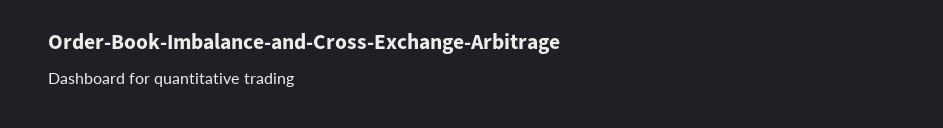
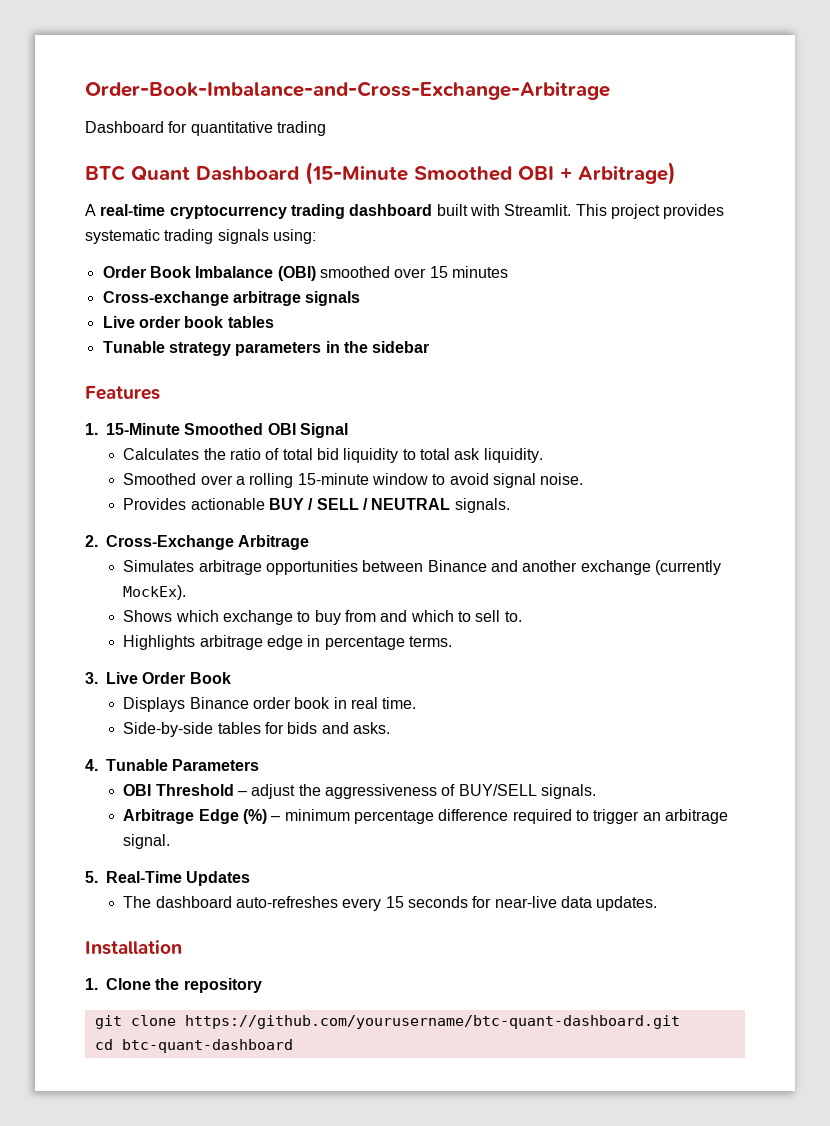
(294, 80) none -> [85,162,676,185] [85,204,725,219] [85,229,316,244] [102,266,508,281] [102,291,361,306] [102,316,274,328] [102,341,430,356] [85,386,160,400] [85,423,348,438] [123,448,543,463] [123,473,584,488] [123,498,510,513] [85,535,310,550] [123,560,721,575] [123,585,187,600] [123,610,522,625] [123,635,452,650] [85,672,231,684] [123,697,417,712] [123,722,390,737] [85,759,260,771] [123,784,596,799] [123,809,728,824] [123,834,171,849] [85,871,251,886] [123,896,658,911] [85,940,182,955] [85,978,262,993] [94,1015,680,1029] [94,1039,293,1053] // BTC Quant Dashboard (15-Minute Smoothed OBI + Arbitrage) // A real-time cryptocurrency trading dashboard built with Streamlit. This project provides systematic trading signals using: // Order Book Imbalance (OBI) smoothed over 15 minutes // Cross-exchange arbitrage signals // Live order book tables // Tunable strategy parameters in the sidebar // Features // 1. 15-Minute Smoothed OBI Signal // Calculates the ratio of total bid liquidity to total ask liquidity. // Smoothed over a rolling 15-minute window to avoid signal noise. // Provides actionable BUY / SELL / NEUTRAL signals. // 2. Cross-Exchange Arbitrage // Simulates arbitrage opportunities between Binance and another exchange (currently MockEx). // Shows which exchange to buy from and which to sell to. // Highlights arbitrage edge in percentage terms. // 3. Live Order Book // Displays Binance order book in real time. // Side-by-side tables for bids and asks. // 4. Tunable Parameters // OBI Threshold – adjust the aggressiveness of BUY/SELL signals. // Arbitrage Edge (%) – minimum percentage difference required to trigger an arbitrage signal. // 5. Real-Time Updates // The dashboard auto-refreshes every 15 seconds for near-live data updates. // Installation // 1. Clone the repository // git clone https://github.com/yourusername/btc-quant-dashboard.git // cd btc-quant-dashboard

